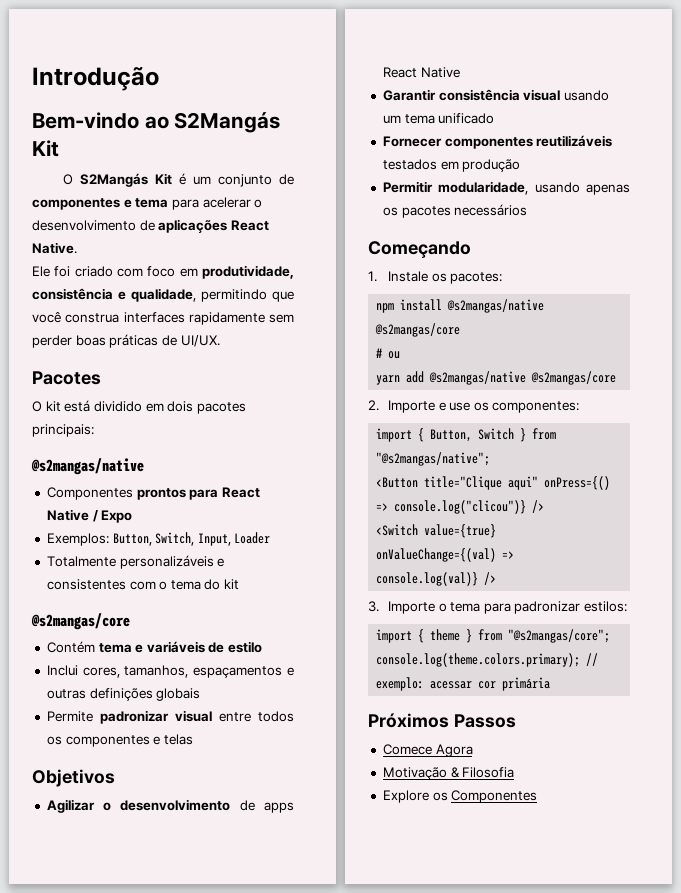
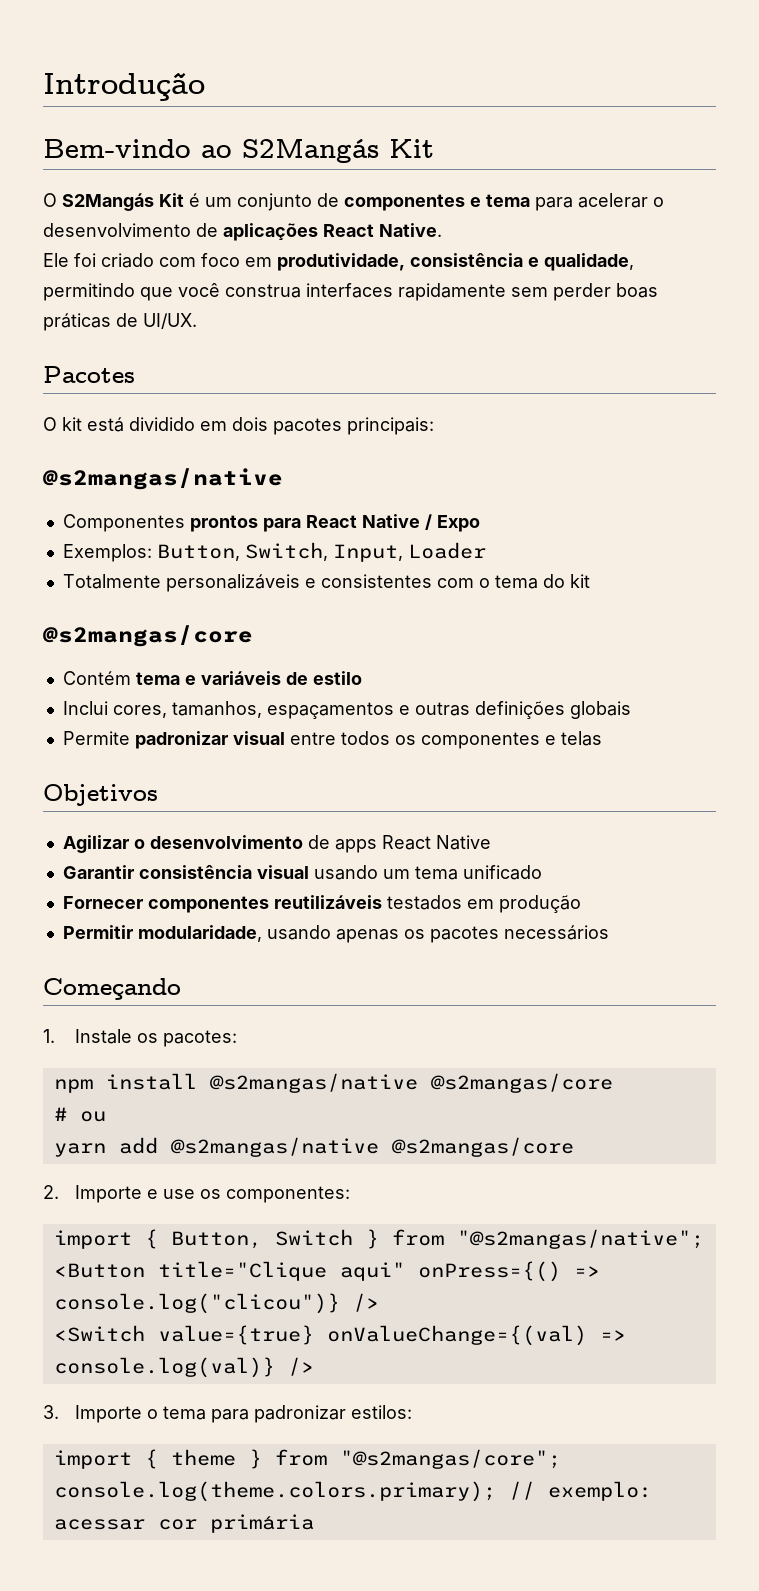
[368,713,516,728] [382,744,473,757] [382,767,515,780] [382,790,538,803] // Próximos Passos // Comece Agora // Motivação & Filosofia // Explore os Componentes -> (314, 1523) none

